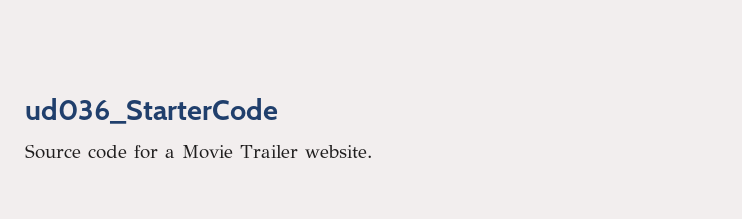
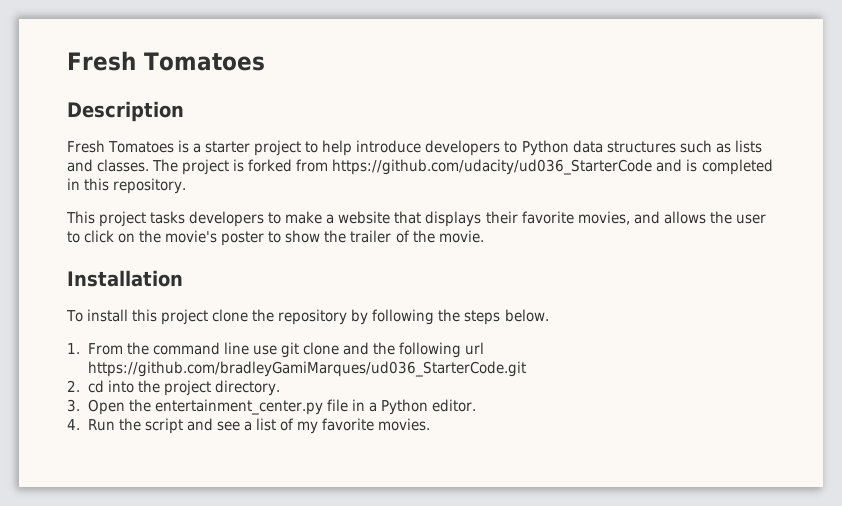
[25,98,278,124] [25,144,372,159] ud036_StarterCode // Source code for a Movie Trailer website. -> [67,51,265,71] [67,101,184,122] [67,140,762,156] [67,159,773,175] [67,178,187,194] [66,211,766,227] [67,230,484,246] [67,270,183,287] [66,309,549,325] [67,342,484,358] [87,361,526,377] [67,380,280,396] [67,399,476,415] [67,418,431,434] Fresh Tomatoes // Description // Fresh Tomatoes is a starter project to help introduce developers to Python data structures such as lists and classes. The project is forked from https://github.com/udacity/ud036_StarterCode and is completed in this repository. // This project tasks developers to make a website that displays their favorite movies, and allows the user to click on the movie's poster to show the trailer of the movie. // Installation // To install this project clone the repository by following the steps below. // 1. From the command line use git clone and the following url https://github.com/bradleyGamiMarques/ud036_StarterCode.git // 2. cd into the project directory. // 3. Open the entertainment_center.py file in a Python editor. // 4. Run the script and see a list of my favorite movies.

